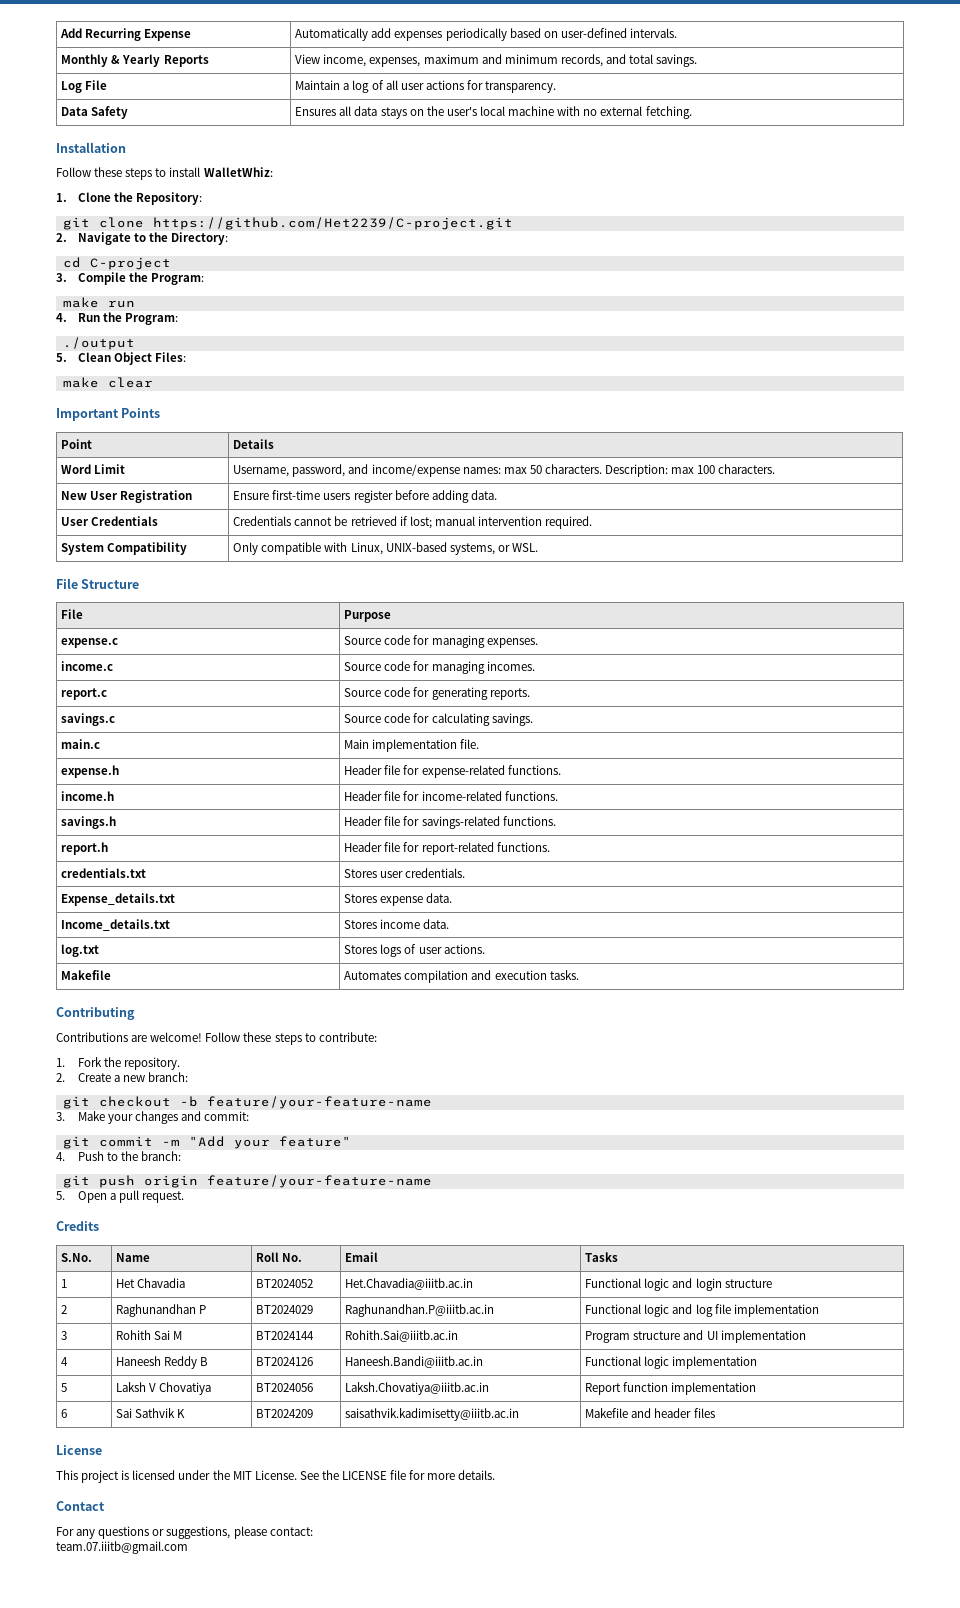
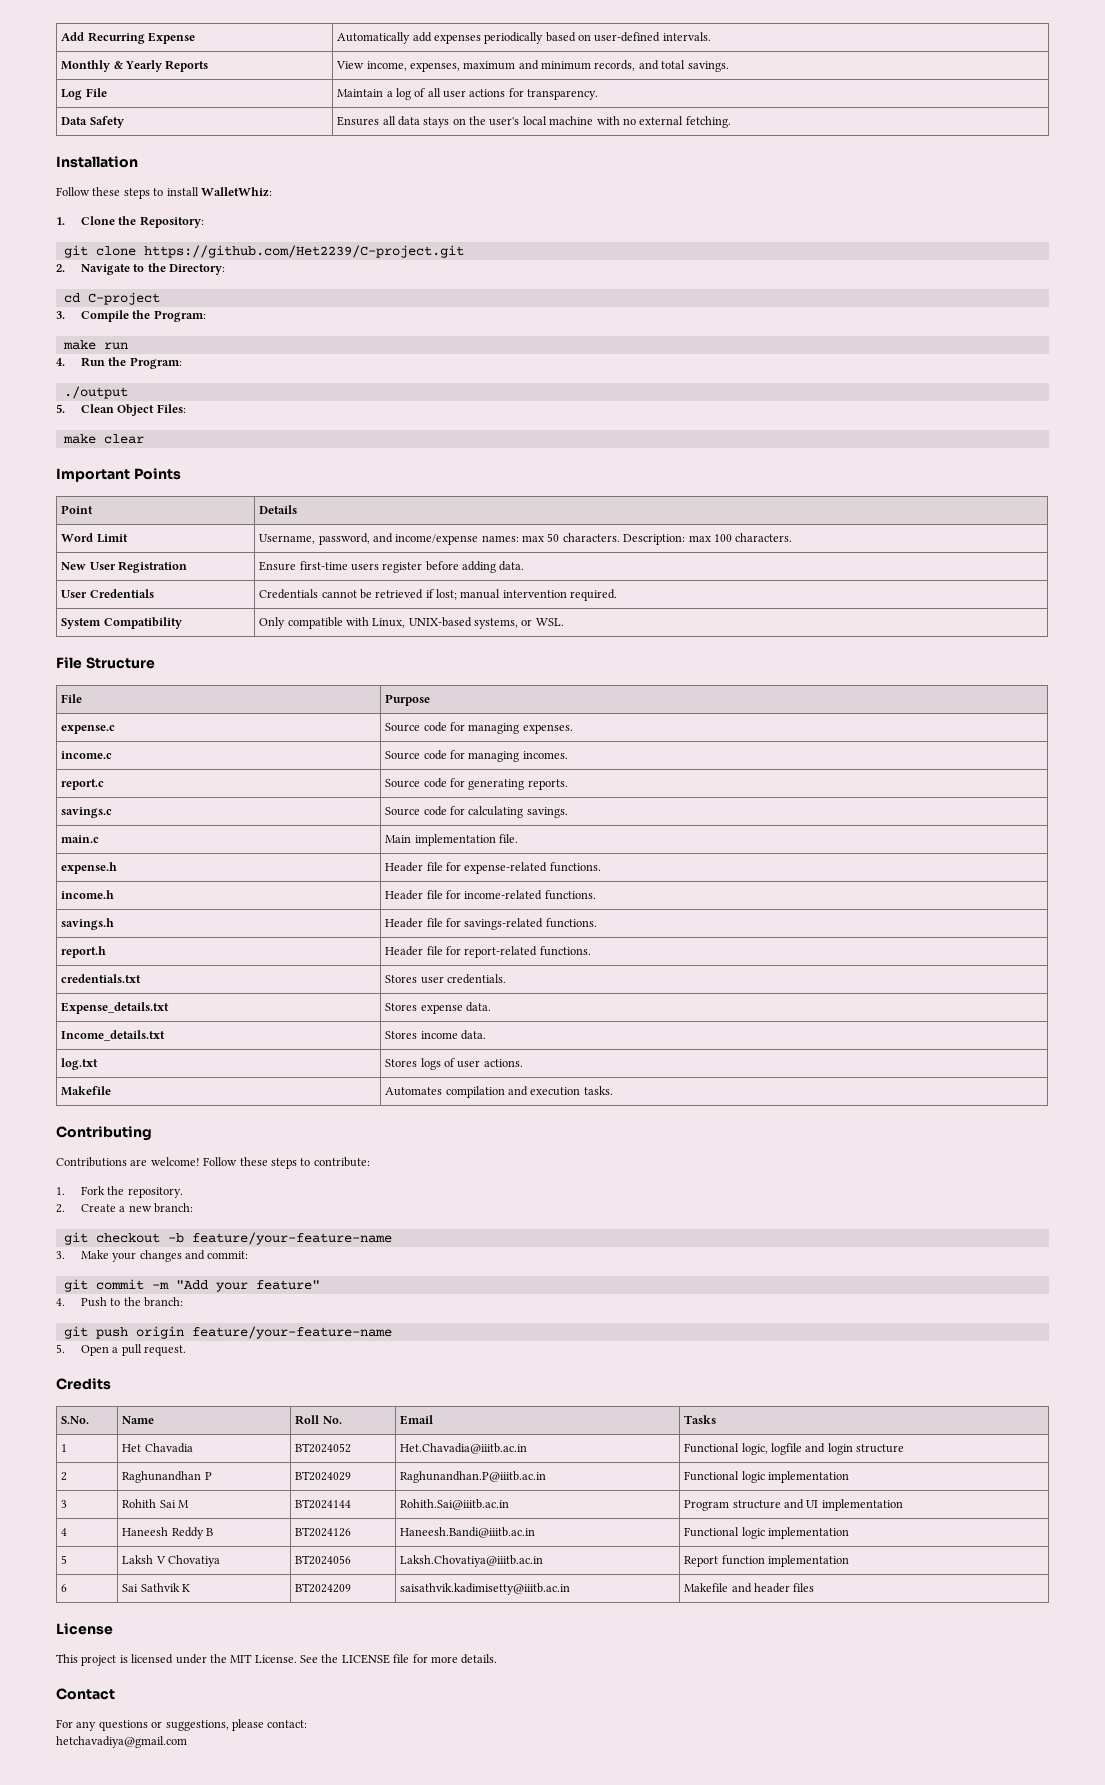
[644,1278,670,1291] logic -> [741,1443,802,1455] logic, logfile
[672,1304,731,1317] and log file -> (765, 1477) none
[56,1541,188,1554] team.07.iiitb@gmail.com -> [56,1736,187,1748] hetchavadiya@gmail.com

